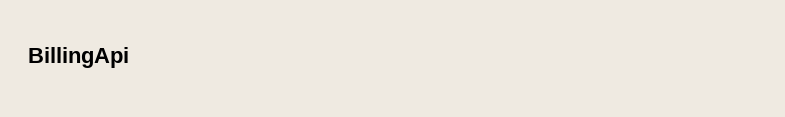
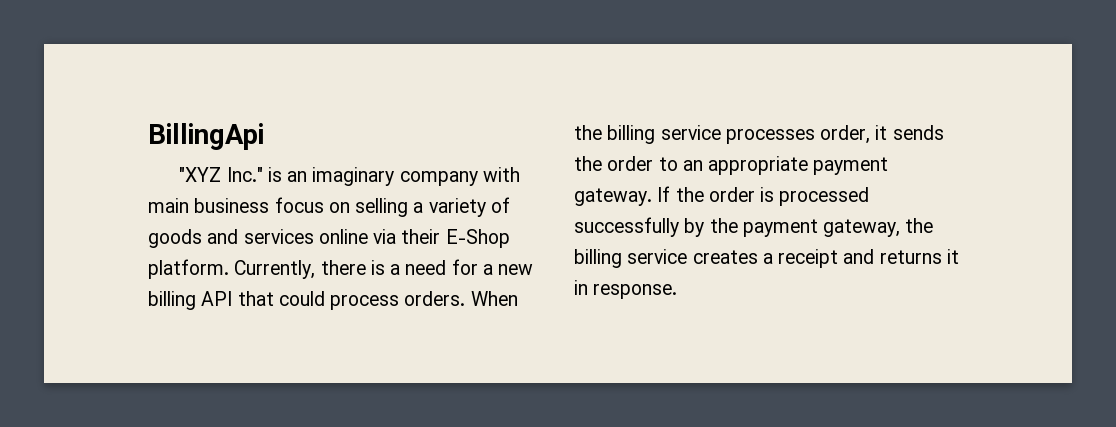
(129, 57) none -> [179,167,520,186] [148,197,510,217] [148,229,510,248] [148,259,534,279] [148,291,518,310] [574,125,944,144] [574,156,889,175] [574,186,870,206] [574,217,934,237] [574,249,959,268] [574,280,678,299] // "XYZ Inc." is an imaginary company with main business focus on selling a variety of goods and services online via their E-Shop platform. Currently, there is a need for a new billing API that could process orders. When the billing service processes order, it sends the order to an appropriate payment gateway. If the order is processed successfully by the payment gateway, the billing service creates a receipt and returns it in response.

